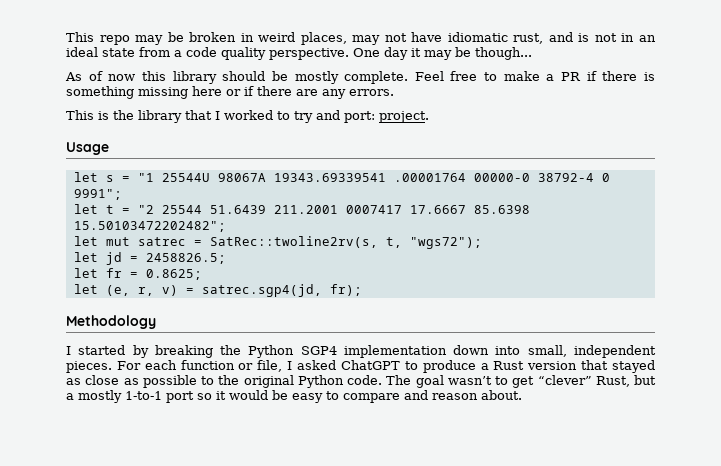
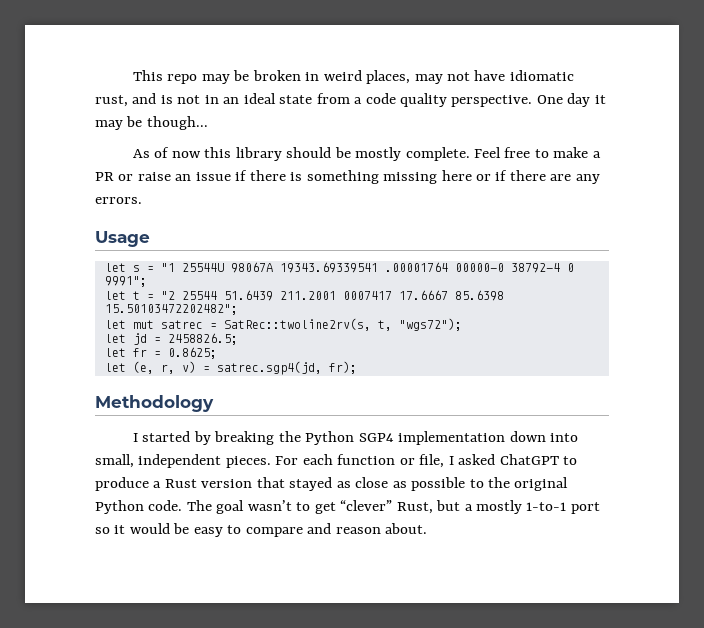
(582, 76) none -> [118,172,231,181] or raise an issue
[66,110,429,123] // This is the library that I worked to try and port: project. -> (142, 200) none

